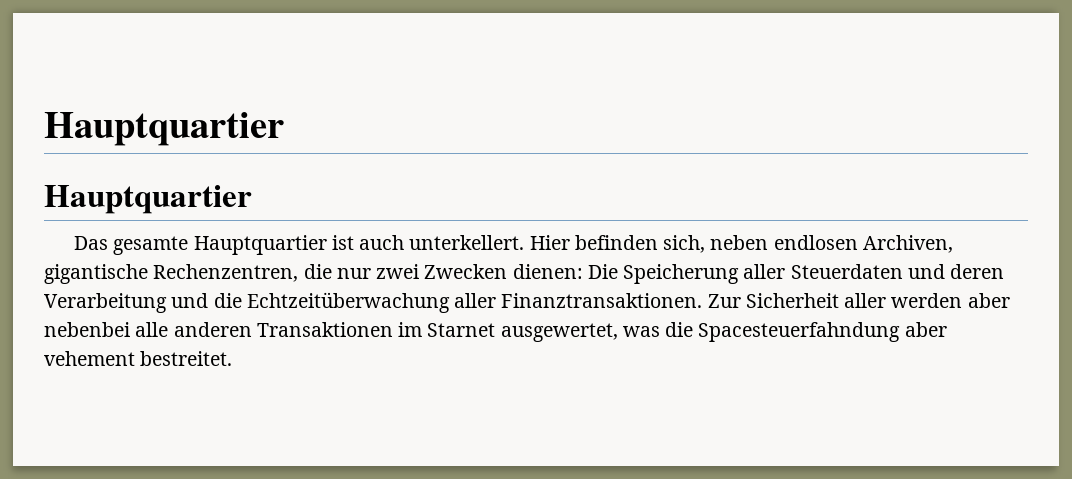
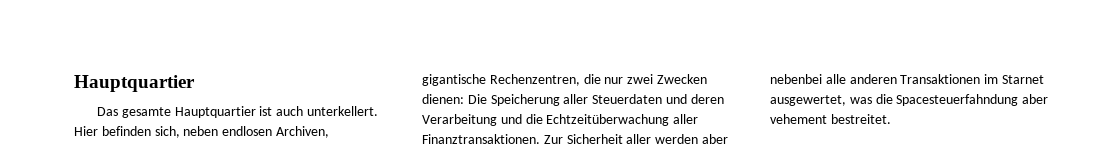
[44,112,284,146] [44,185,252,214] Hauptquartier // Hauptquartier -> [74,75,195,92] Hauptquartier

